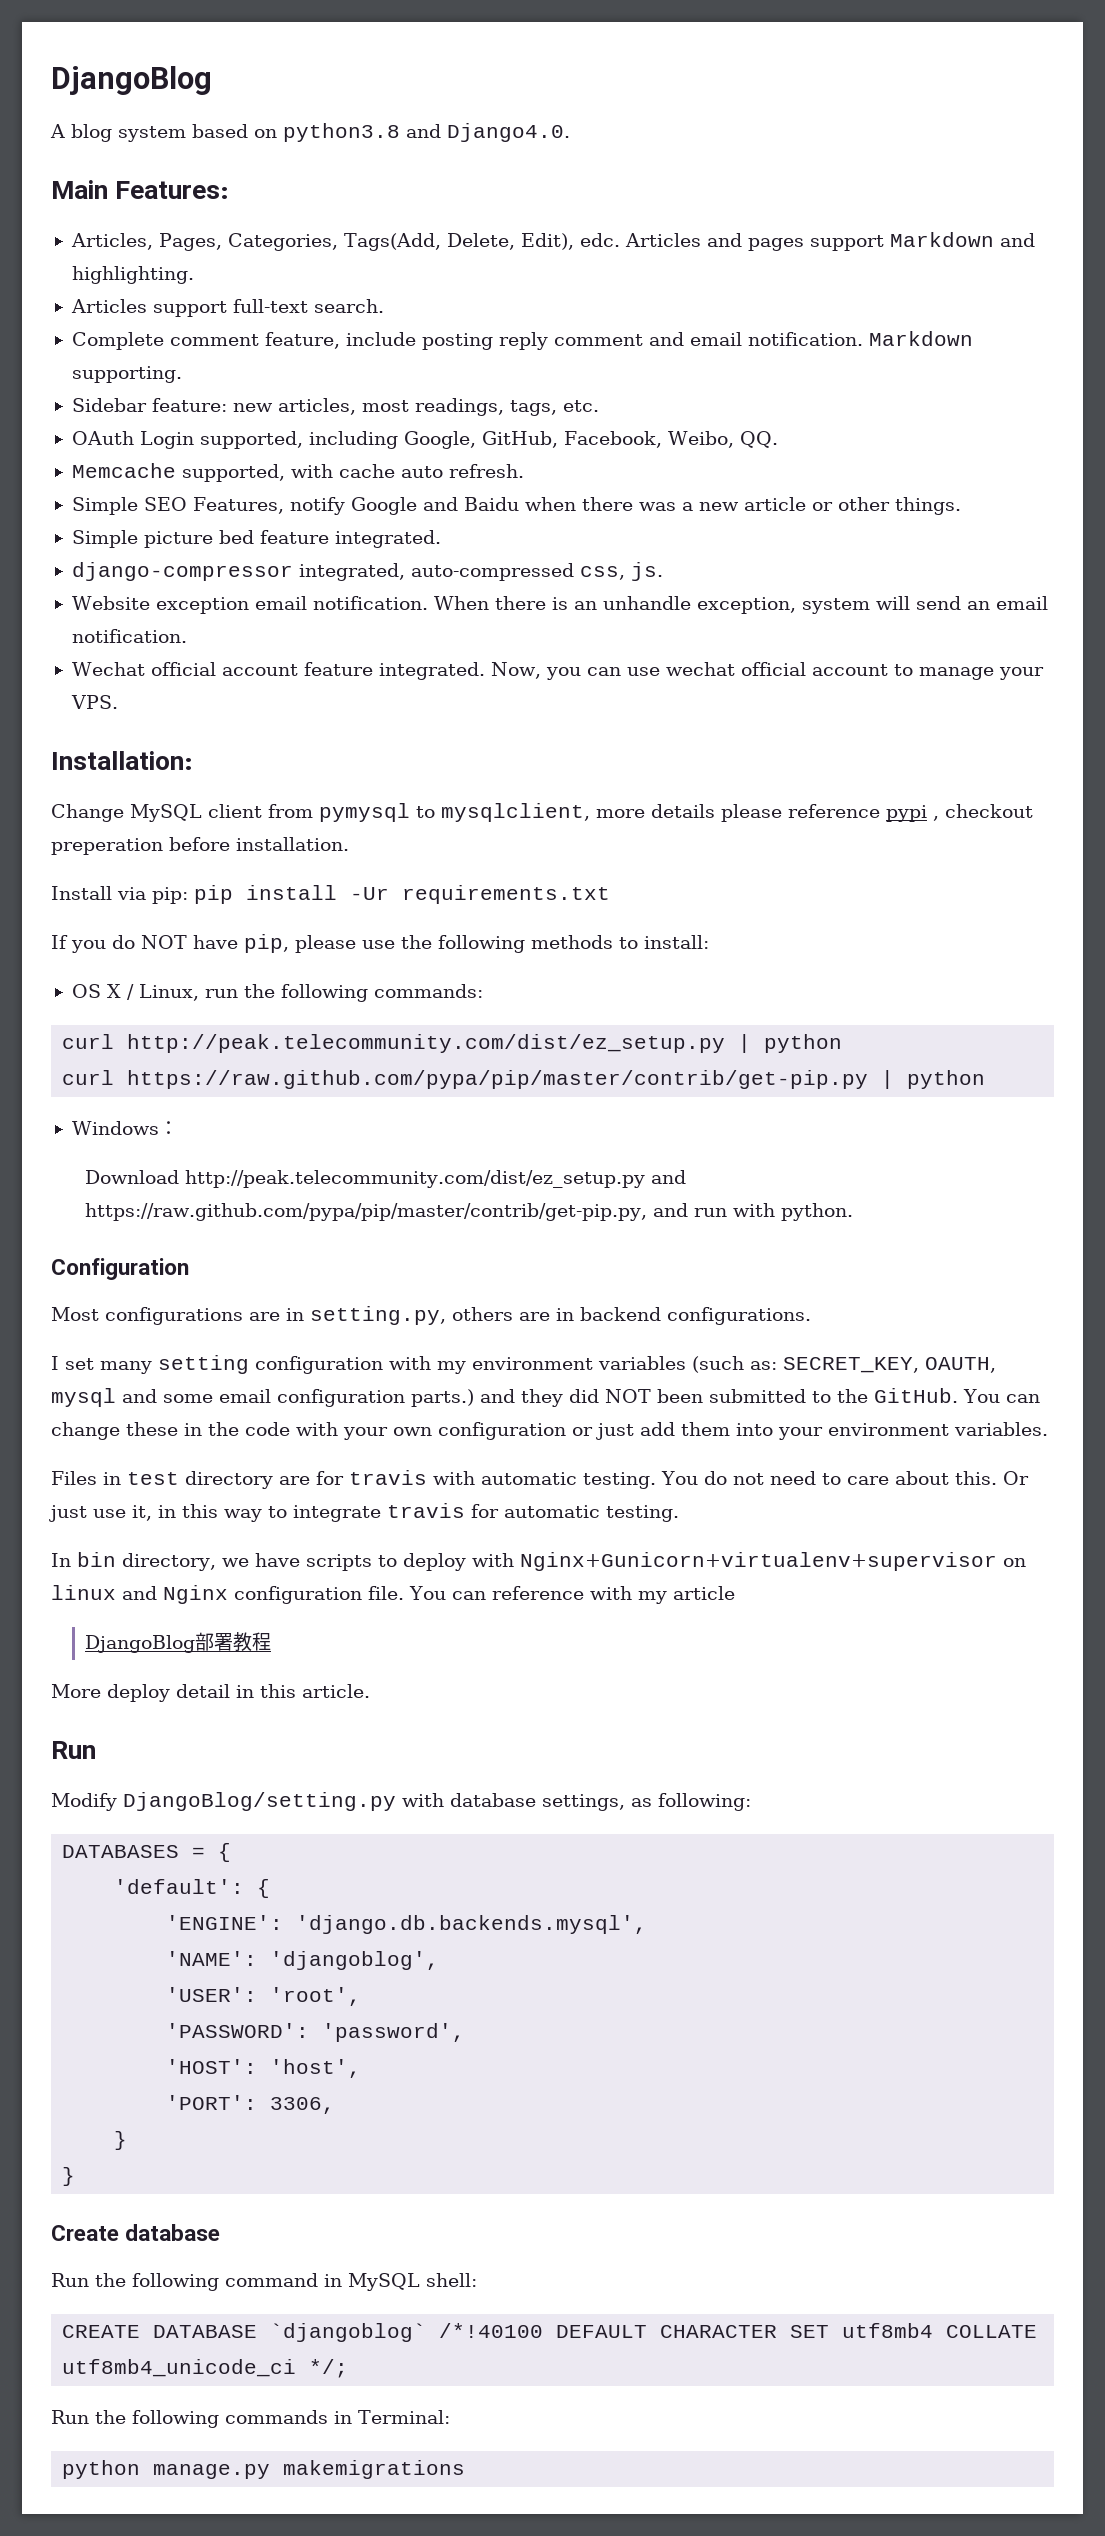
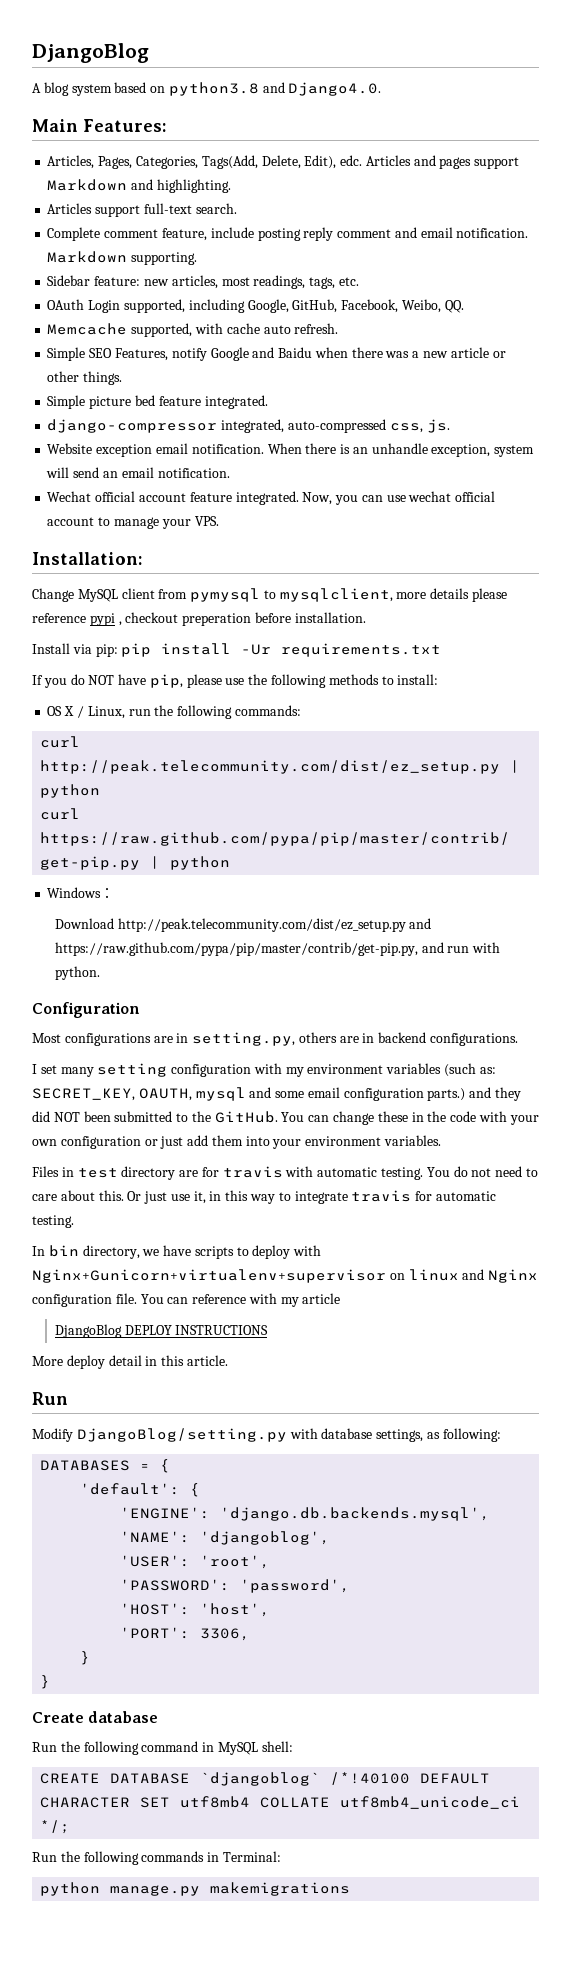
[195,1632,272,1652] 部署教程 -> [124,1325,269,1335] DEPLOY INSTRUCTIONS

